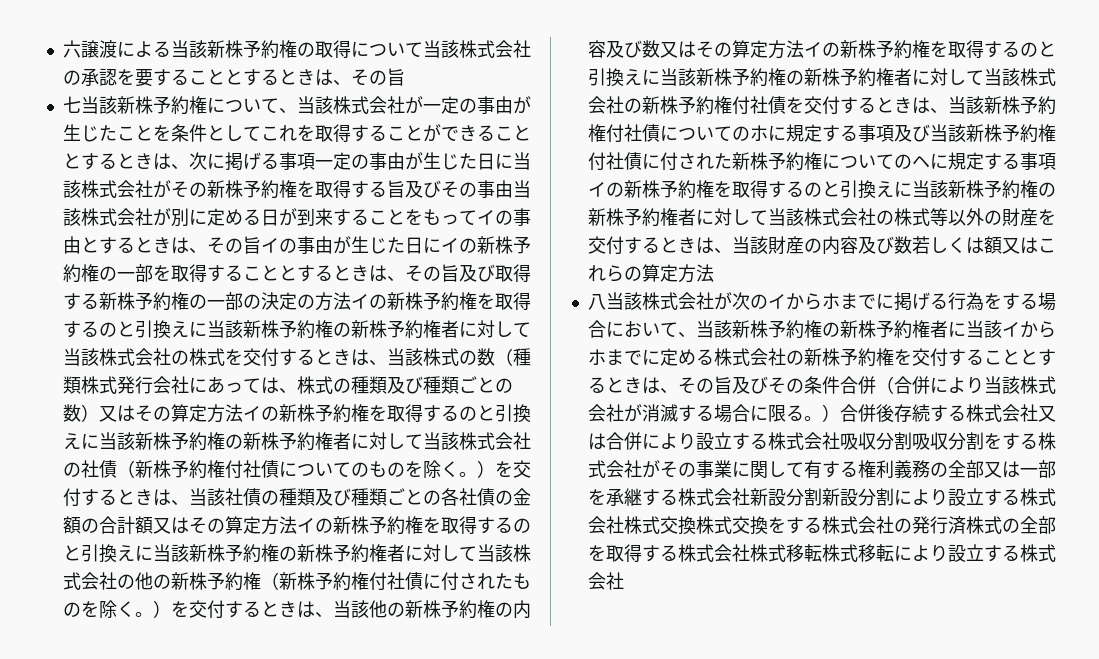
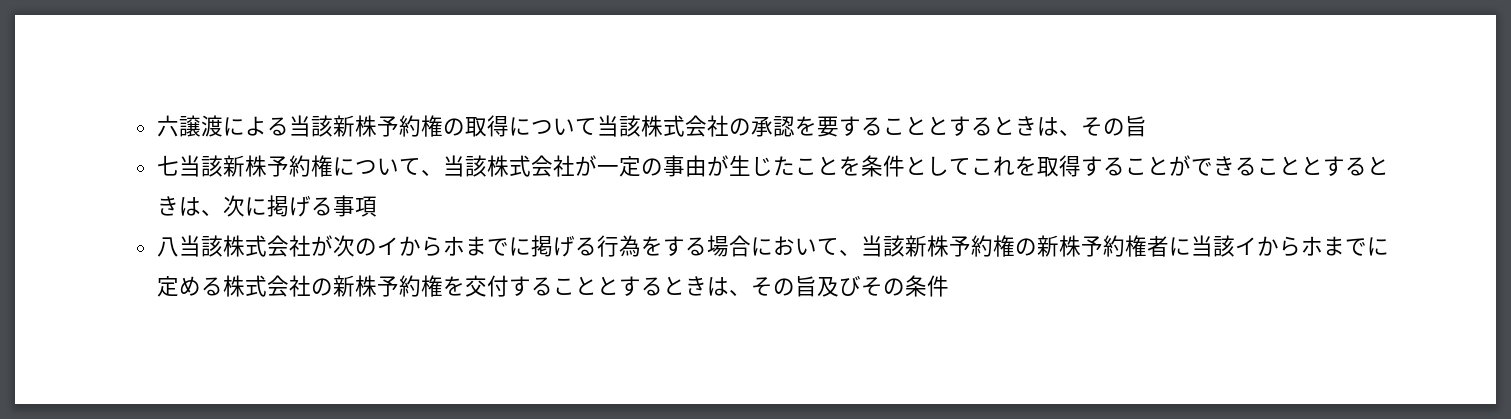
[314,152,531,170] [62,180,531,199] [62,208,531,227] [62,236,531,254] [62,264,531,283] [62,292,531,311] [62,320,531,339] [62,348,531,367] [62,376,513,394] [62,404,531,423] [62,432,531,451] [62,460,531,479] [62,488,531,507] [62,516,531,535] [62,544,531,563] [62,572,531,591] [62,600,531,619] [587,40,1056,59] [587,68,1056,87] [587,96,1056,115] [587,124,1056,143] [587,152,1056,171] [587,180,1056,199] [587,208,1056,227] [587,236,1056,255] [587,264,714,283] 一定の事由が生じた日に当該株式会社がその新株予約権を取得する旨及びその事由当該株式会社が別に定める日が到来することをもってイの事由とするときは、その旨イの事由が生じた日にイの新株予約権の一部を取得することとするときは、その旨及び取得する新株予約権の一部の決定の方法イの新株予約権を取得するのと引換えに当該新株予約権の新株予約権者に対して当該株式会社の株式を交付するときは、当該株式の数（種類株式発行会社にあっては、株式の種類及び種類ごとの数）又はその算定方法イの新株予約権を取得するのと引換えに当該新株予約権の新株予約権者に対して当該株式会社の社債（新株予約権付社債についてのものを除く。）を交付するときは、当該社債の種類及び種類ごとの各社債の金額の合計額又はその算定方法イの新株予約権を取得するのと引換えに当該新株予約権の新株予約権者に対して当該株式会社の他の新株予約権（新株予約権付社債に付されたものを除く。）を交付するときは、当該他の新株予約権の内容及び数又はその算定方法イの新株予約権を取得するのと引換えに当該新株予約権の新株予約権者に対して当該株式会社の新株予約権付社債を交付するときは、当該新株予約権付社債についてのホに規定する事項及び当該新株予約権付社債に付された新株予約権についてのヘに規定する事項イの新株予約権を取得するのと引換えに当該新株予約権の新株予約権者に対して当該株式会社の株式等以外の財産を交付するときは、当該財産の内容及び数若しくは額又はこれらの算定方法 -> (377, 206) none
[839,376,1056,394] [587,404,1056,423] [587,432,1056,450] [587,460,1056,479] [587,488,1056,506] [587,516,1056,535] [587,544,1056,562] [587,572,624,590] 合併（合併により当該株式会社が消滅する場合に限る。）合併後存続する株式会社又は合併により設立する株式会社吸収分割吸収分割をする株式会社がその事業に関して有する権利義務の全部又は一部を承継する株式会社新設分割新設分割により設立する株式会社株式交換株式交換をする株式会社の発行済株式の全部を取得する株式会社株式移転株式移転により設立する株式会社 -> (949, 286) none

